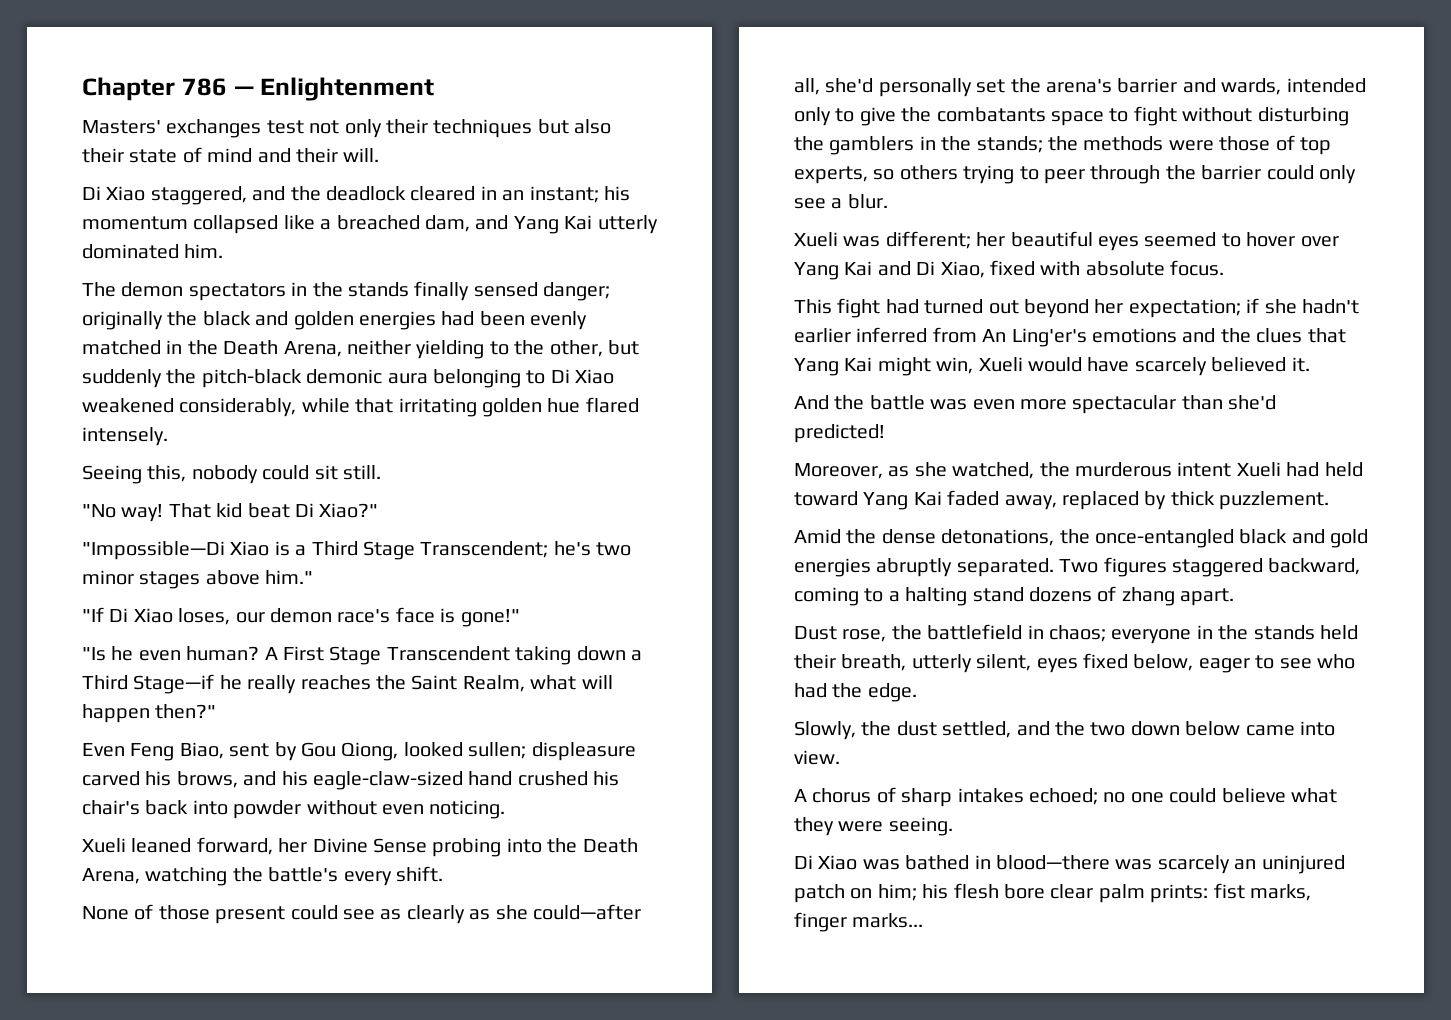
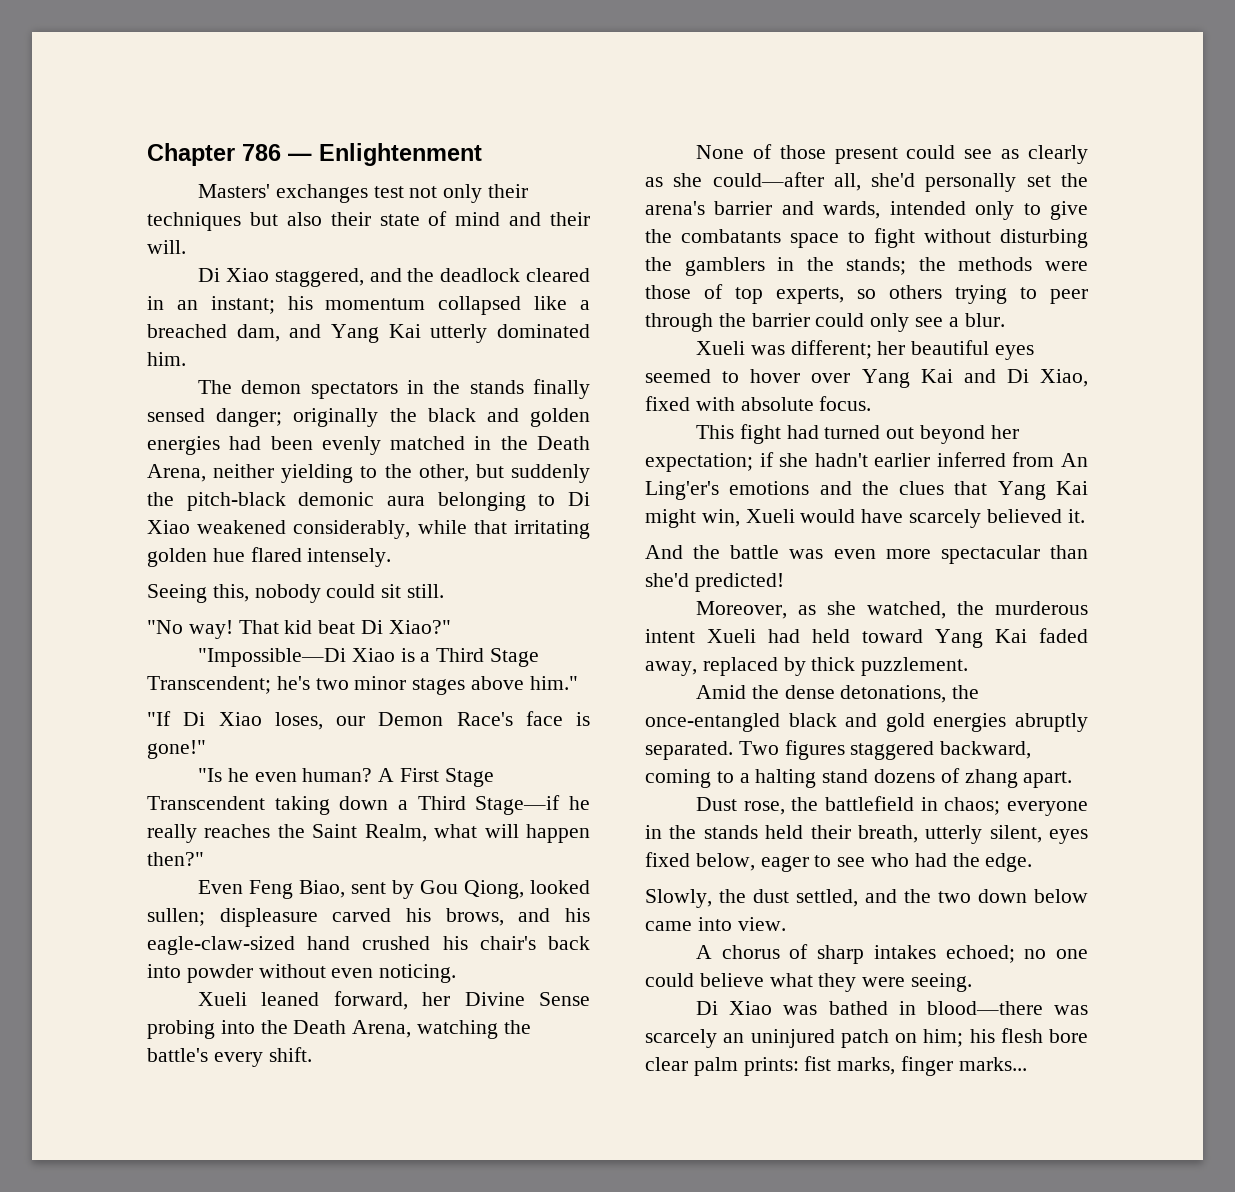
[270,608,391,623] demon race's -> [378,712,513,726] Demon Race's

